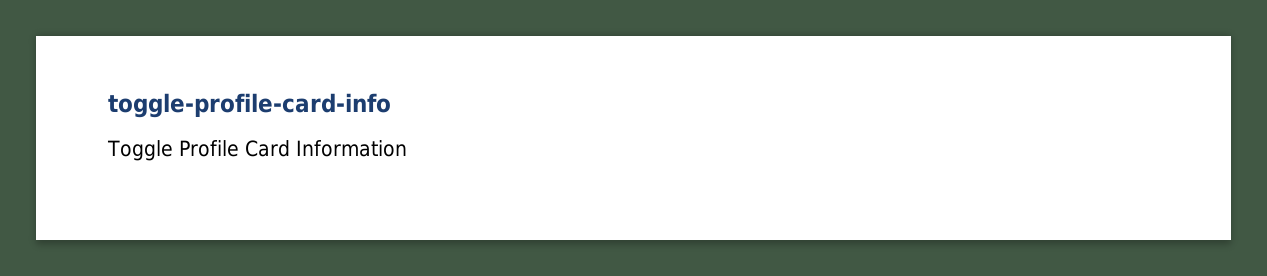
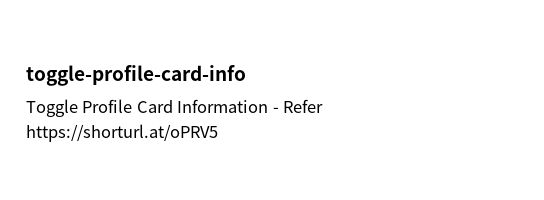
(407, 148) none -> [272,99,324,113] [26,124,218,142] - Refer https://shorturl.at/oPRV5

